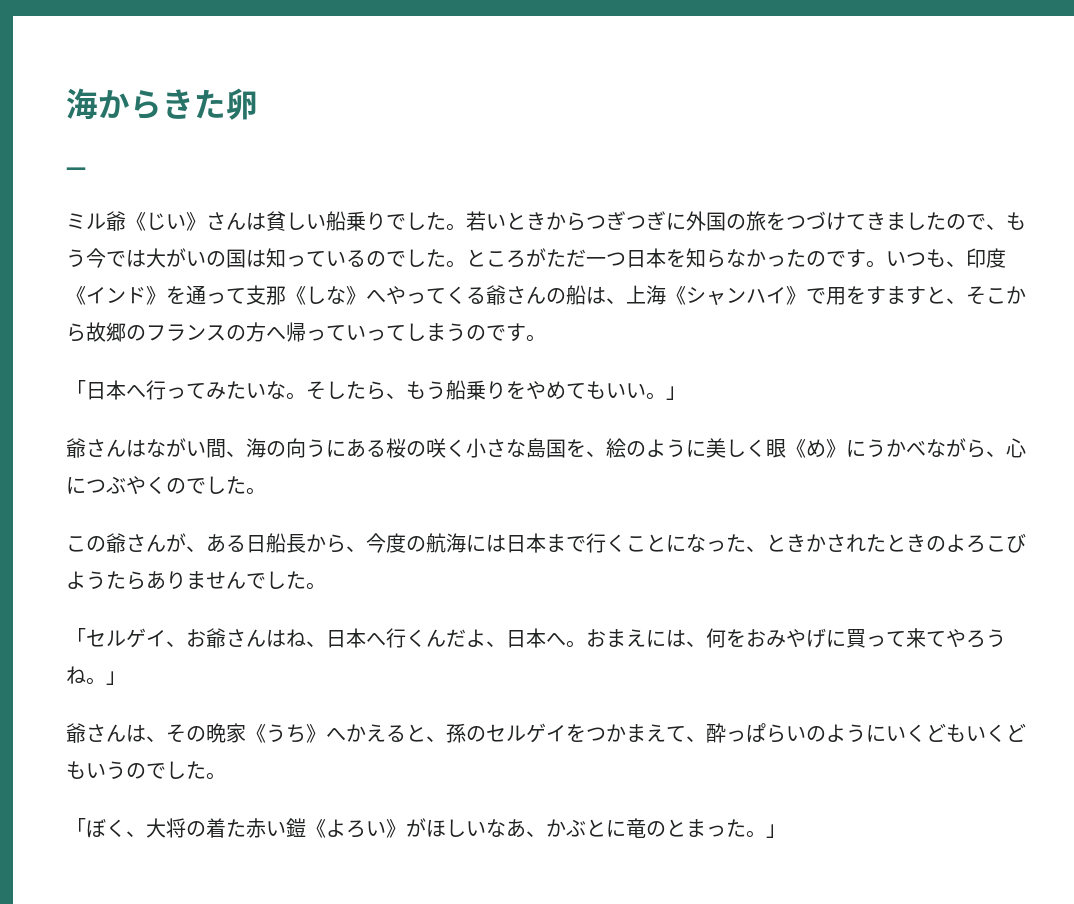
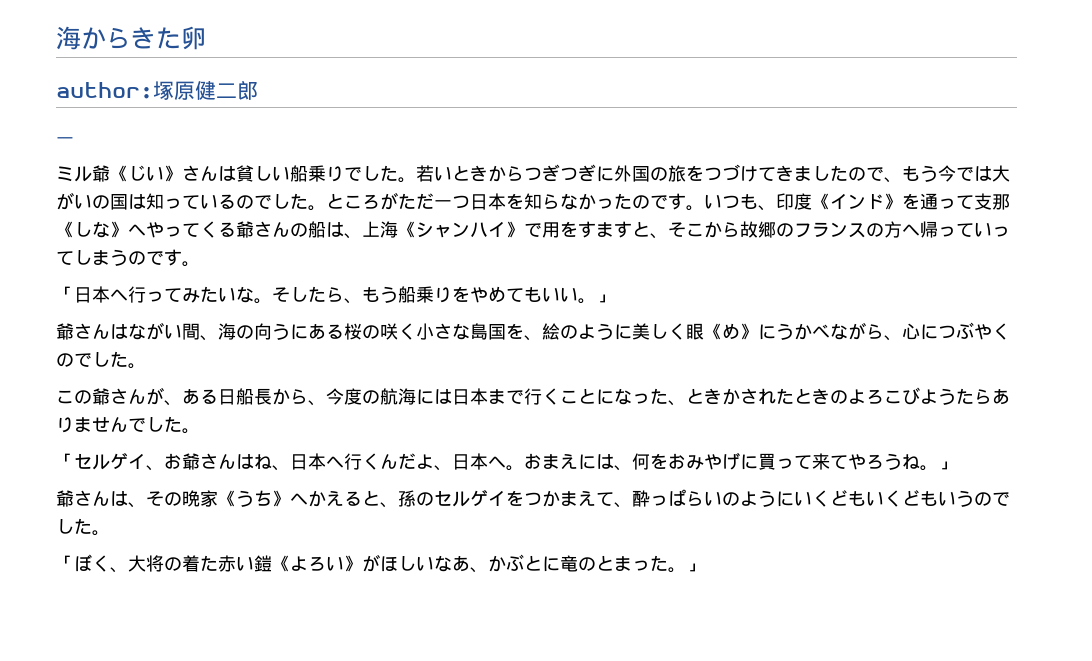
(258, 104) none -> [56,81,258,100] // author:塚原健二郎

